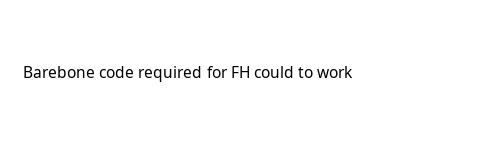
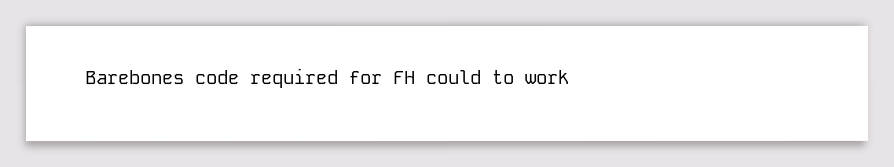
[23,66,95,78] Barebone -> [84,70,185,85] Barebones

